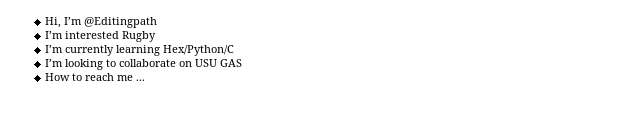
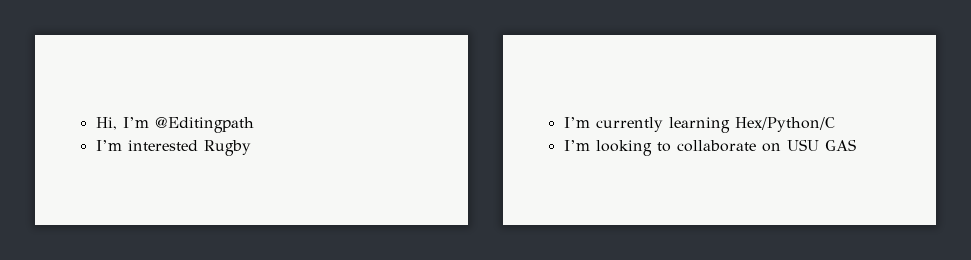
[45,73,146,81] // How to reach me ... -> (856, 145) none

